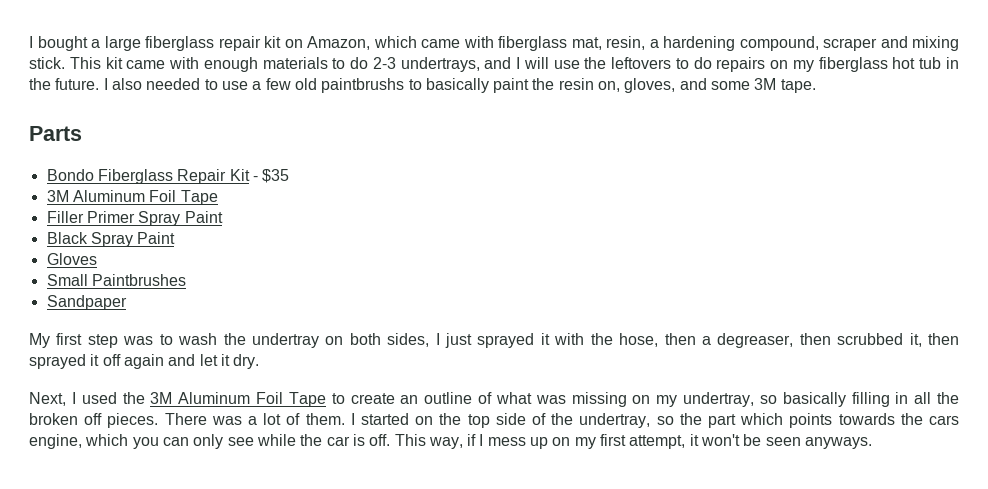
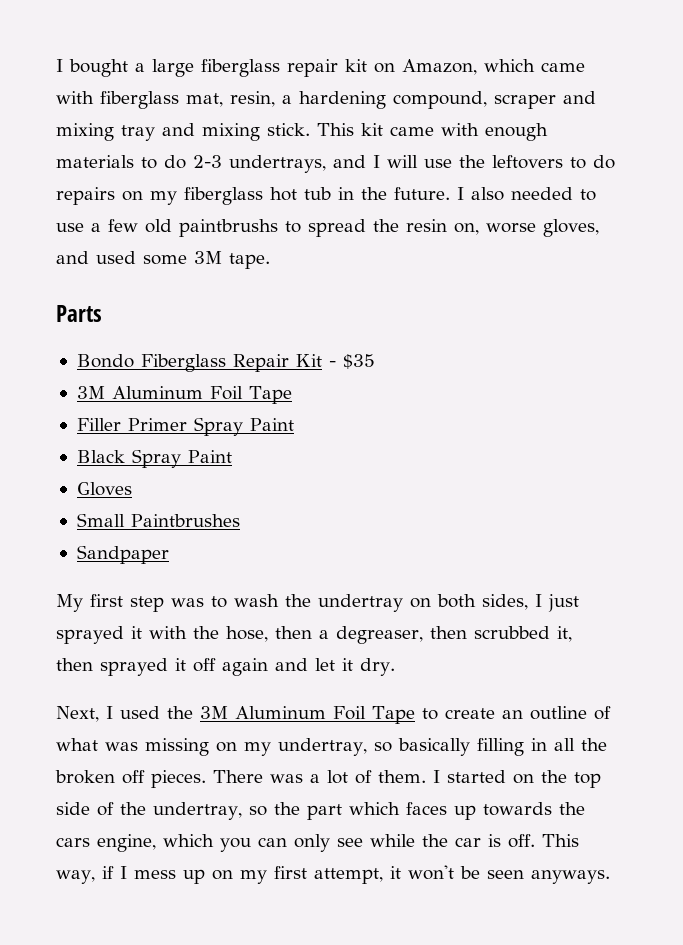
(959, 43) none -> [121,123,260,141] tray and mixing
[425,78,530,93] basically paint -> [308,219,366,237] spread
(621, 86) none -> [486,223,536,233] worse
(707, 84) none -> [96,251,136,264] used
[789,413,833,428] points -> [405,802,476,820] faces up

